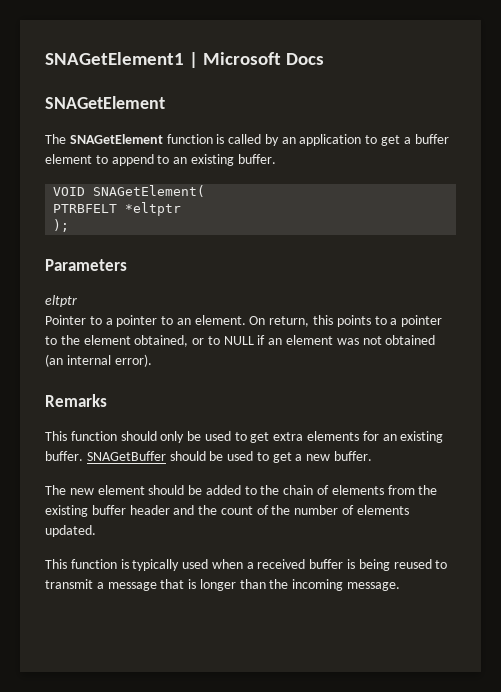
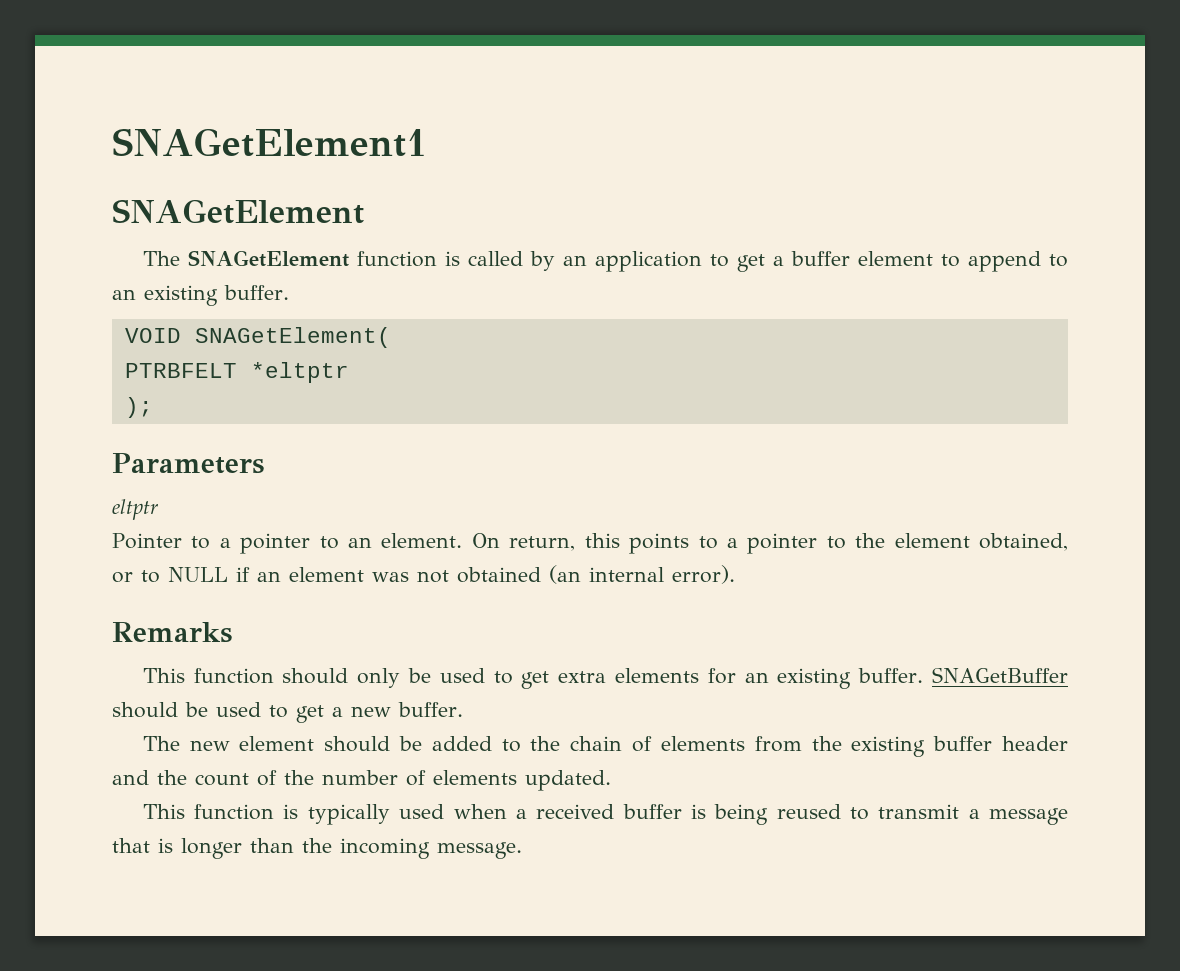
[189,52,325,68] | Microsoft Docs -> (427, 142) none

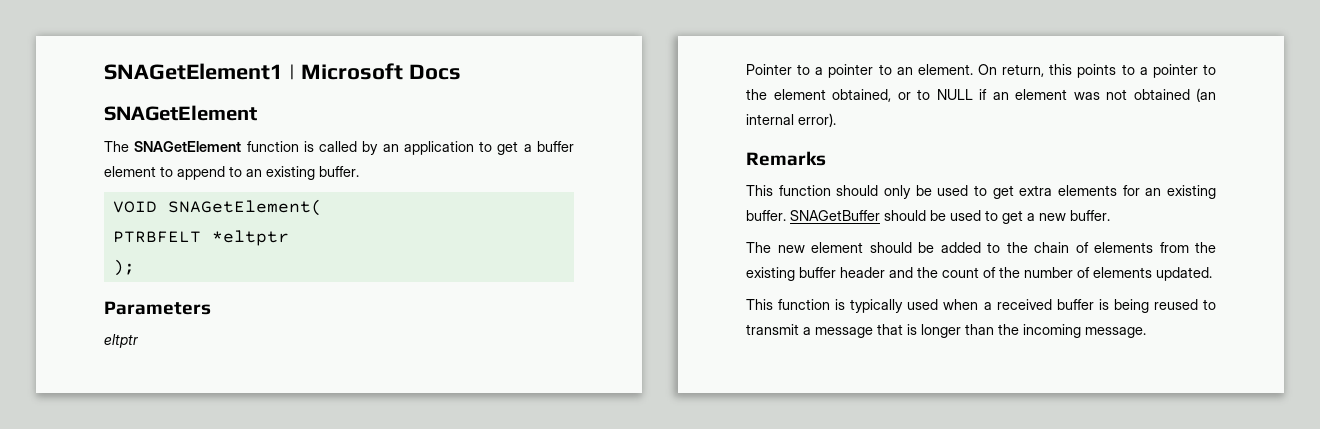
(427, 142) none -> [288,63,461,80] | Microsoft Docs

